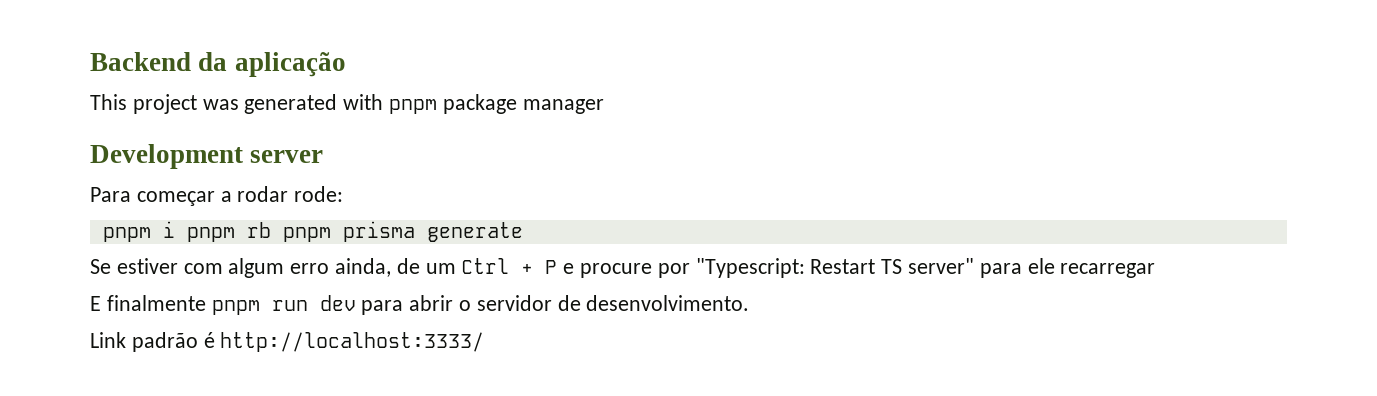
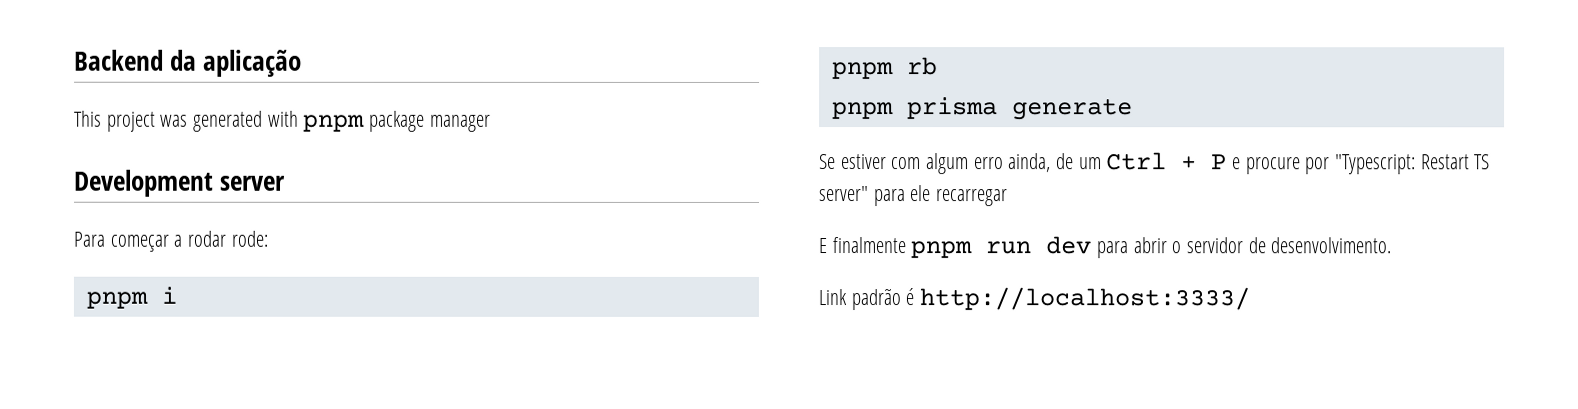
(175, 229) none -> (177, 295) //
(271, 230) none -> (938, 66) //

